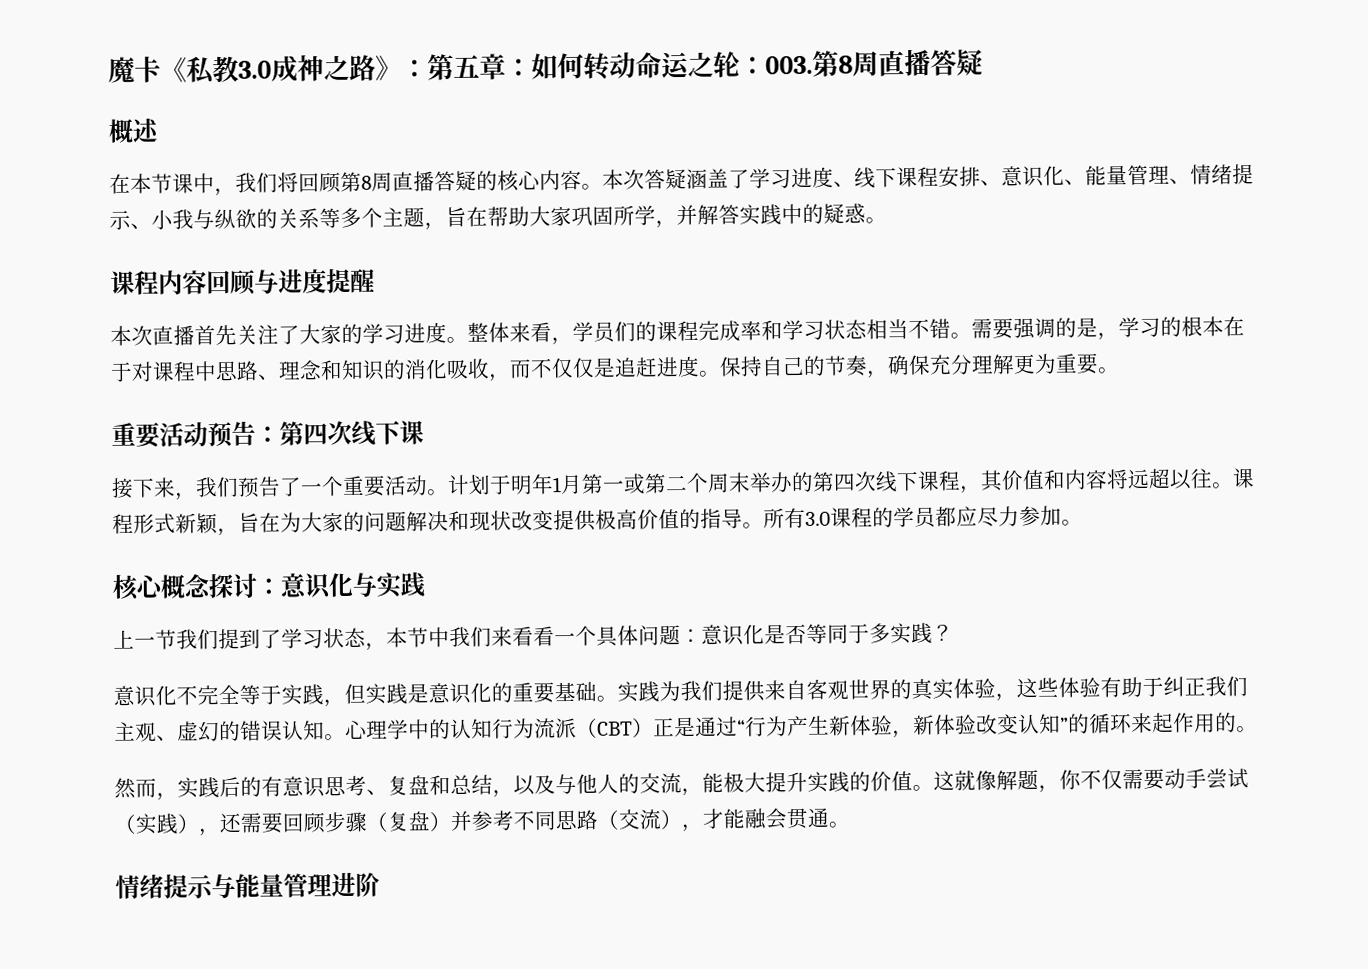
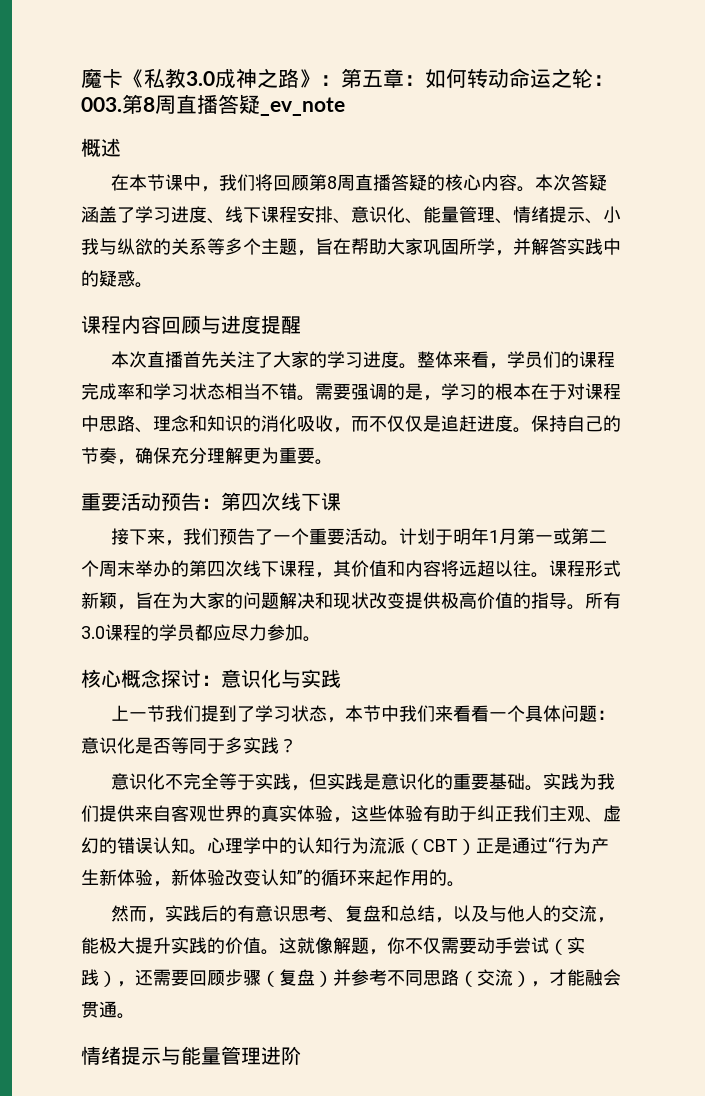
(983, 62) none -> [260,97,345,116] _ev_note

